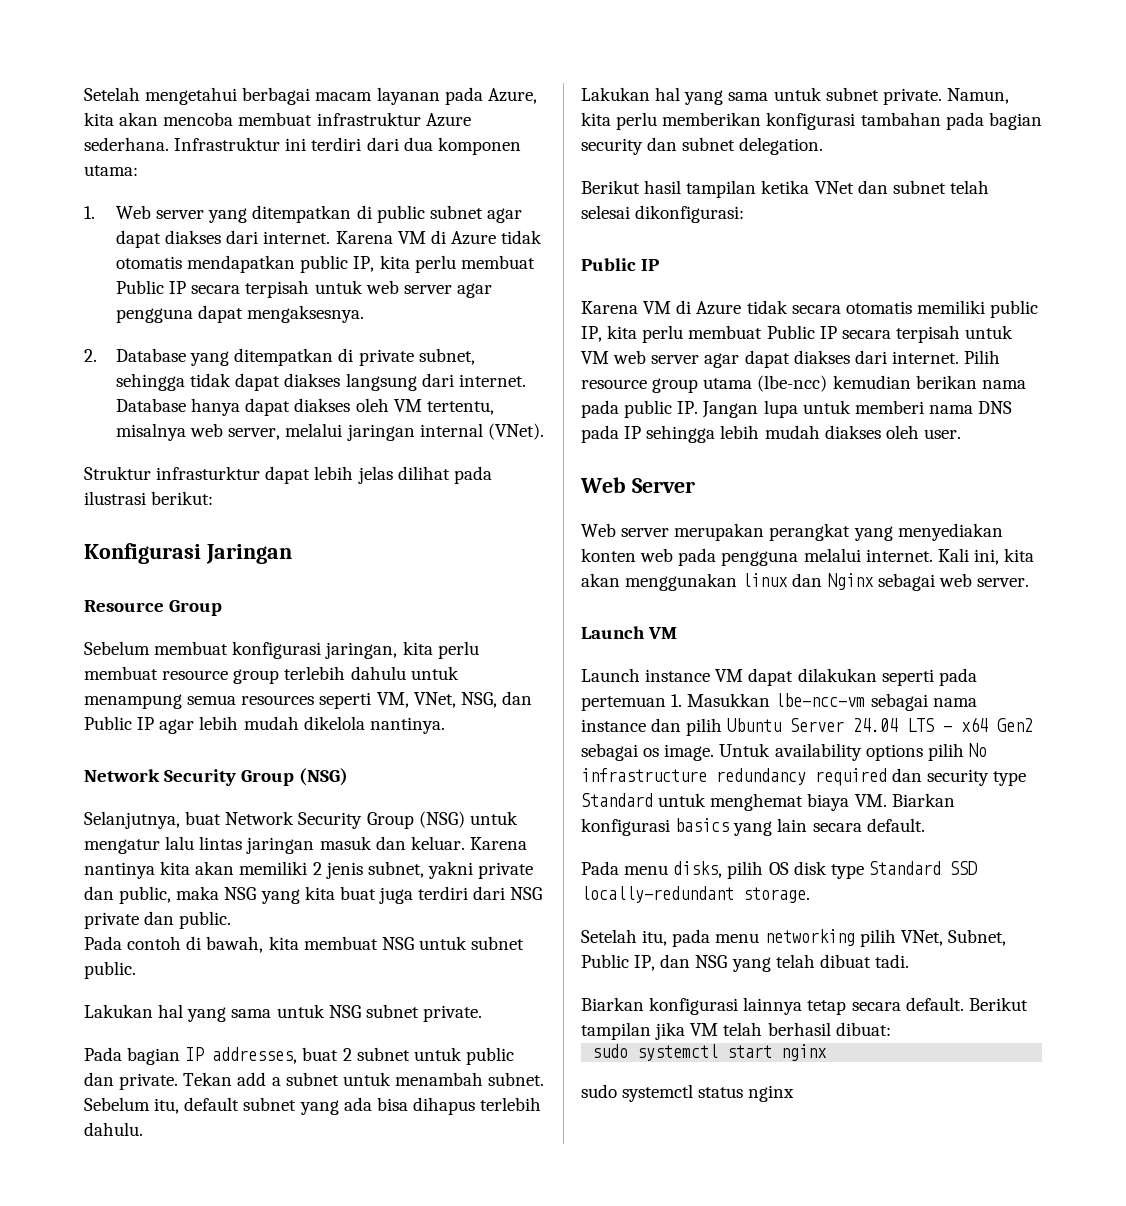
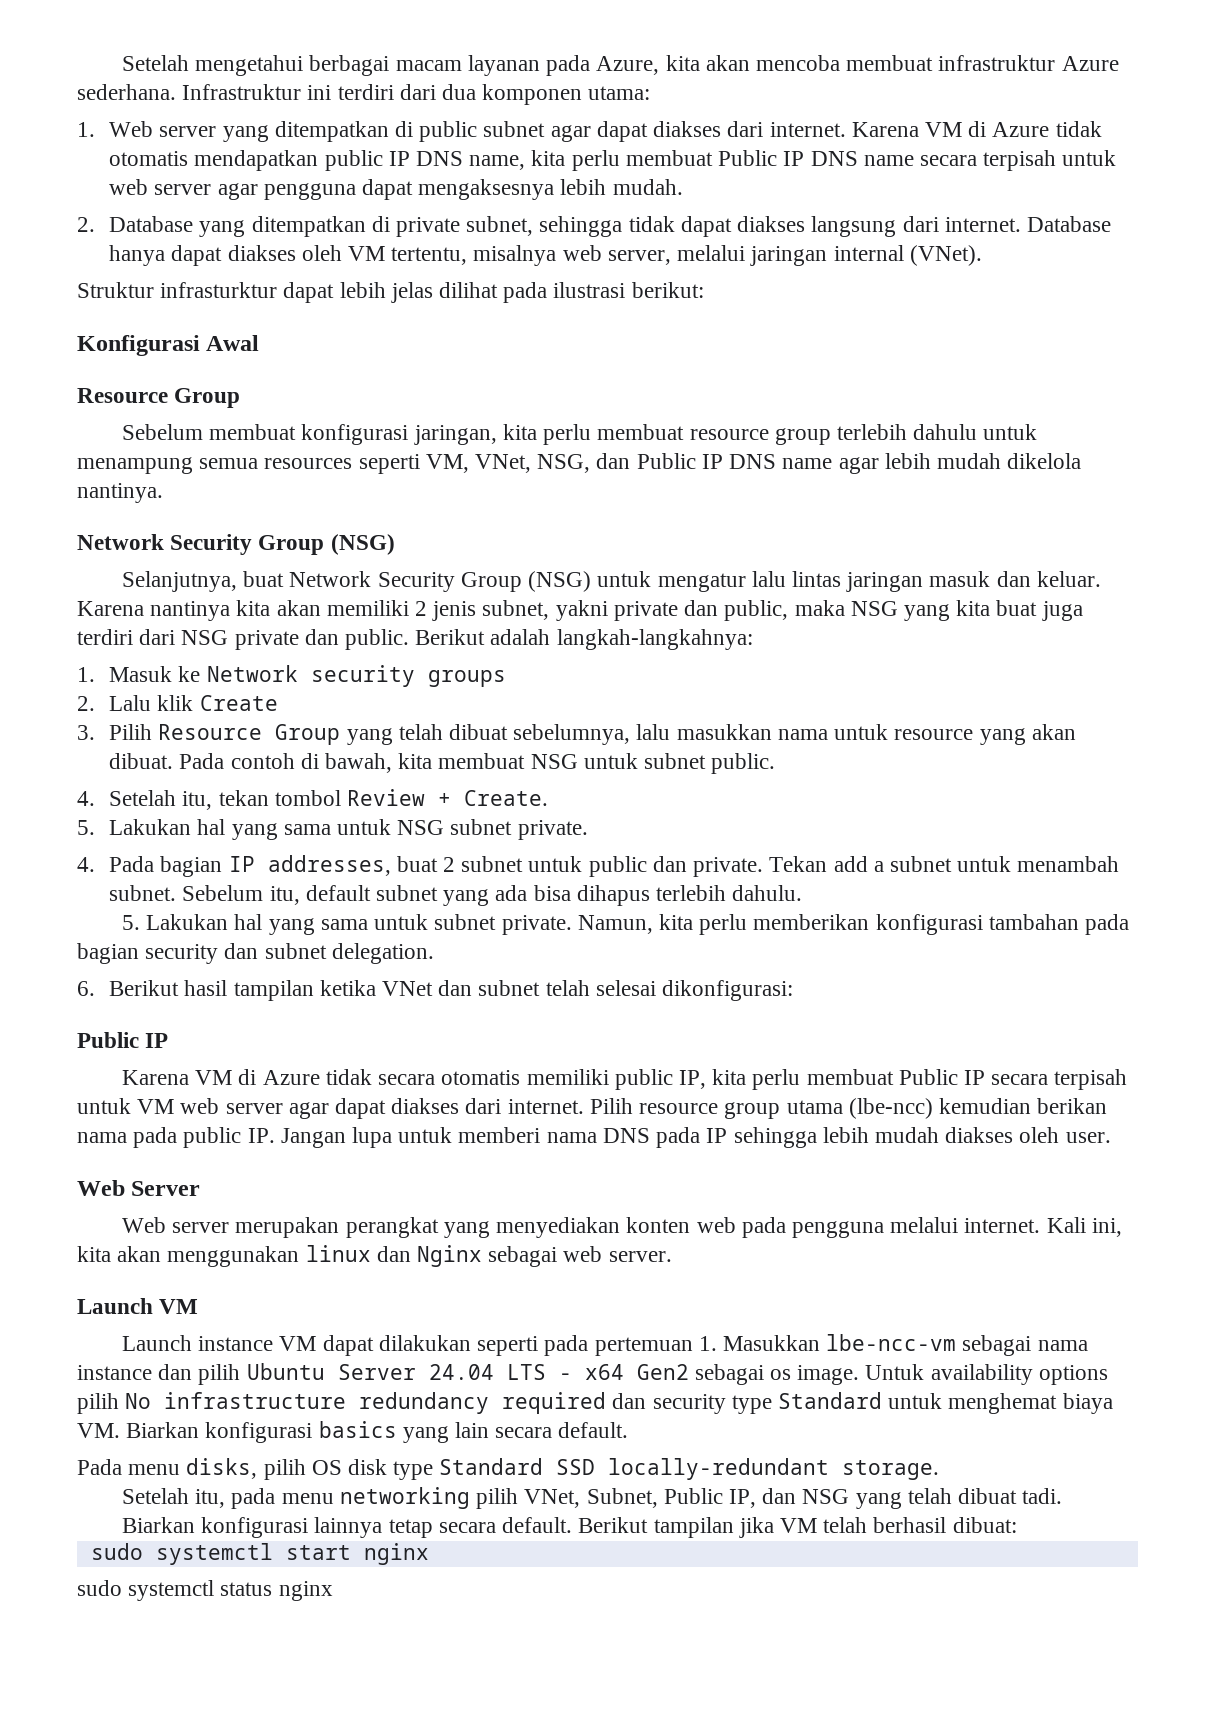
[353,255,535,273] [116,280,187,294] IP, kita perlu membuat Public IP -> [388,150,914,171] IP DNS name, kita perlu membuat Public IP DNS name
[247,305,365,323] mengaksesnya. -> [418,179,683,200] mengaksesnya lebih mudah.
[205,544,292,564] Jaringan -> [206,335,260,351] Awal
(155, 723) none -> [729,454,833,469] DNS name
(232, 920) // -> [415,629,753,650] [77,665,506,687] [77,695,278,711] [77,724,1076,745] [109,753,174,769] Berikut adalah langkah-langkahnya: // 1. Masuk ke Network security groups // 2. Lalu klik Create // 3. Pilih Resource Group yang telah dibuat sebelumnya, lalu masukkan nama untuk resource yang akan dibuat.
(136, 970) none -> [77,789,549,810] [77,820,95,835] 4. Setelah itu, tekan tombol Review + Create. // 5.
(482, 1013) none -> [77,857,95,872] 4.
(143, 1129) none -> [122,915,141,930] 5.
(824, 146) none -> [77,981,95,996] 6.

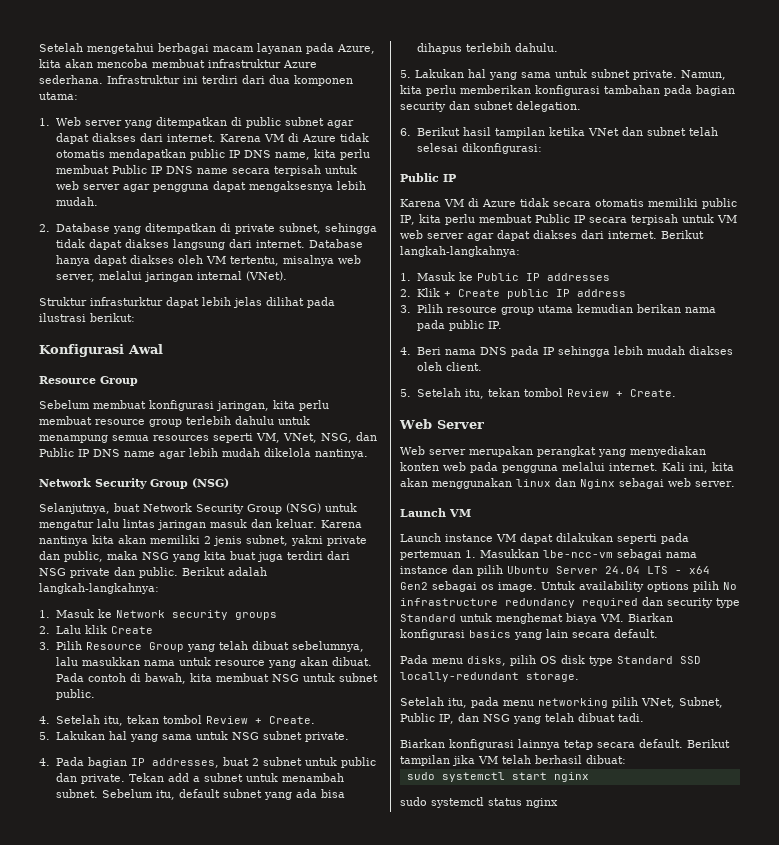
(584, 1106) none -> [661,230,704,239] [400,246,520,257] [400,272,610,281] [400,288,626,299] [400,305,411,313] Berikut langkah-langkahnya: // 1. Masuk ke Public IP addresses // 2. Klik + Create public IP address // 3.
[848,1098,933,1119] (lbe-ncc) -> (573, 309) none
[280,1127,541,1148] Jangan lupa untuk memberi -> [400,347,441,355] // 4. Beri
[1065,1132,1111,1143] user. -> [445,362,482,371] [400,388,676,399] client. // 5. Setelah itu, tekan tombol Review + Create.

